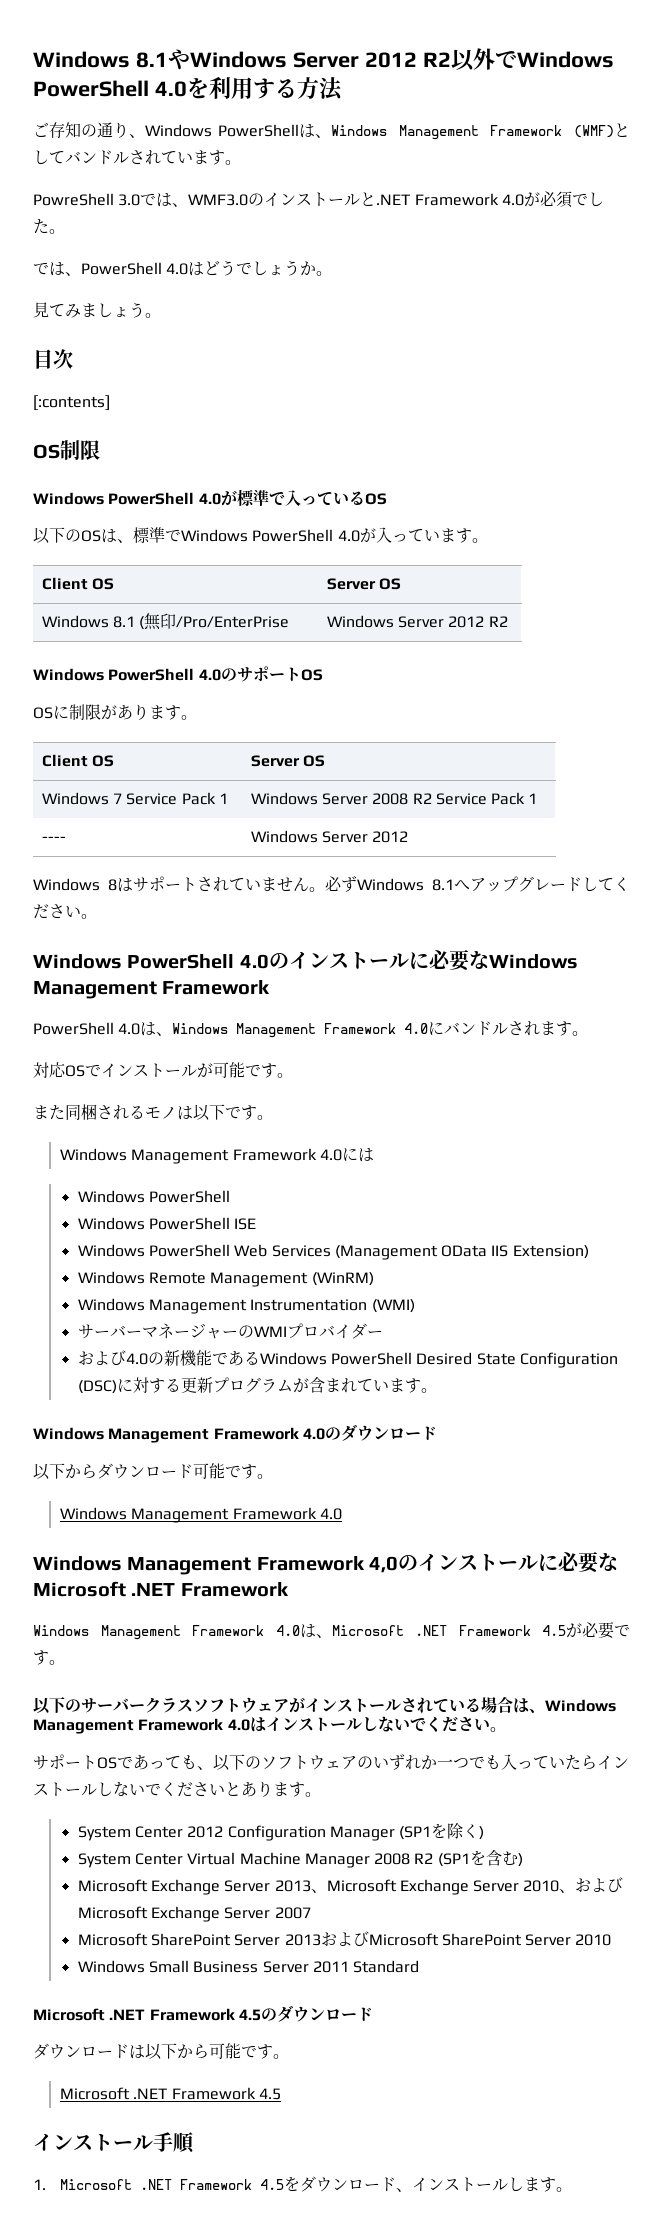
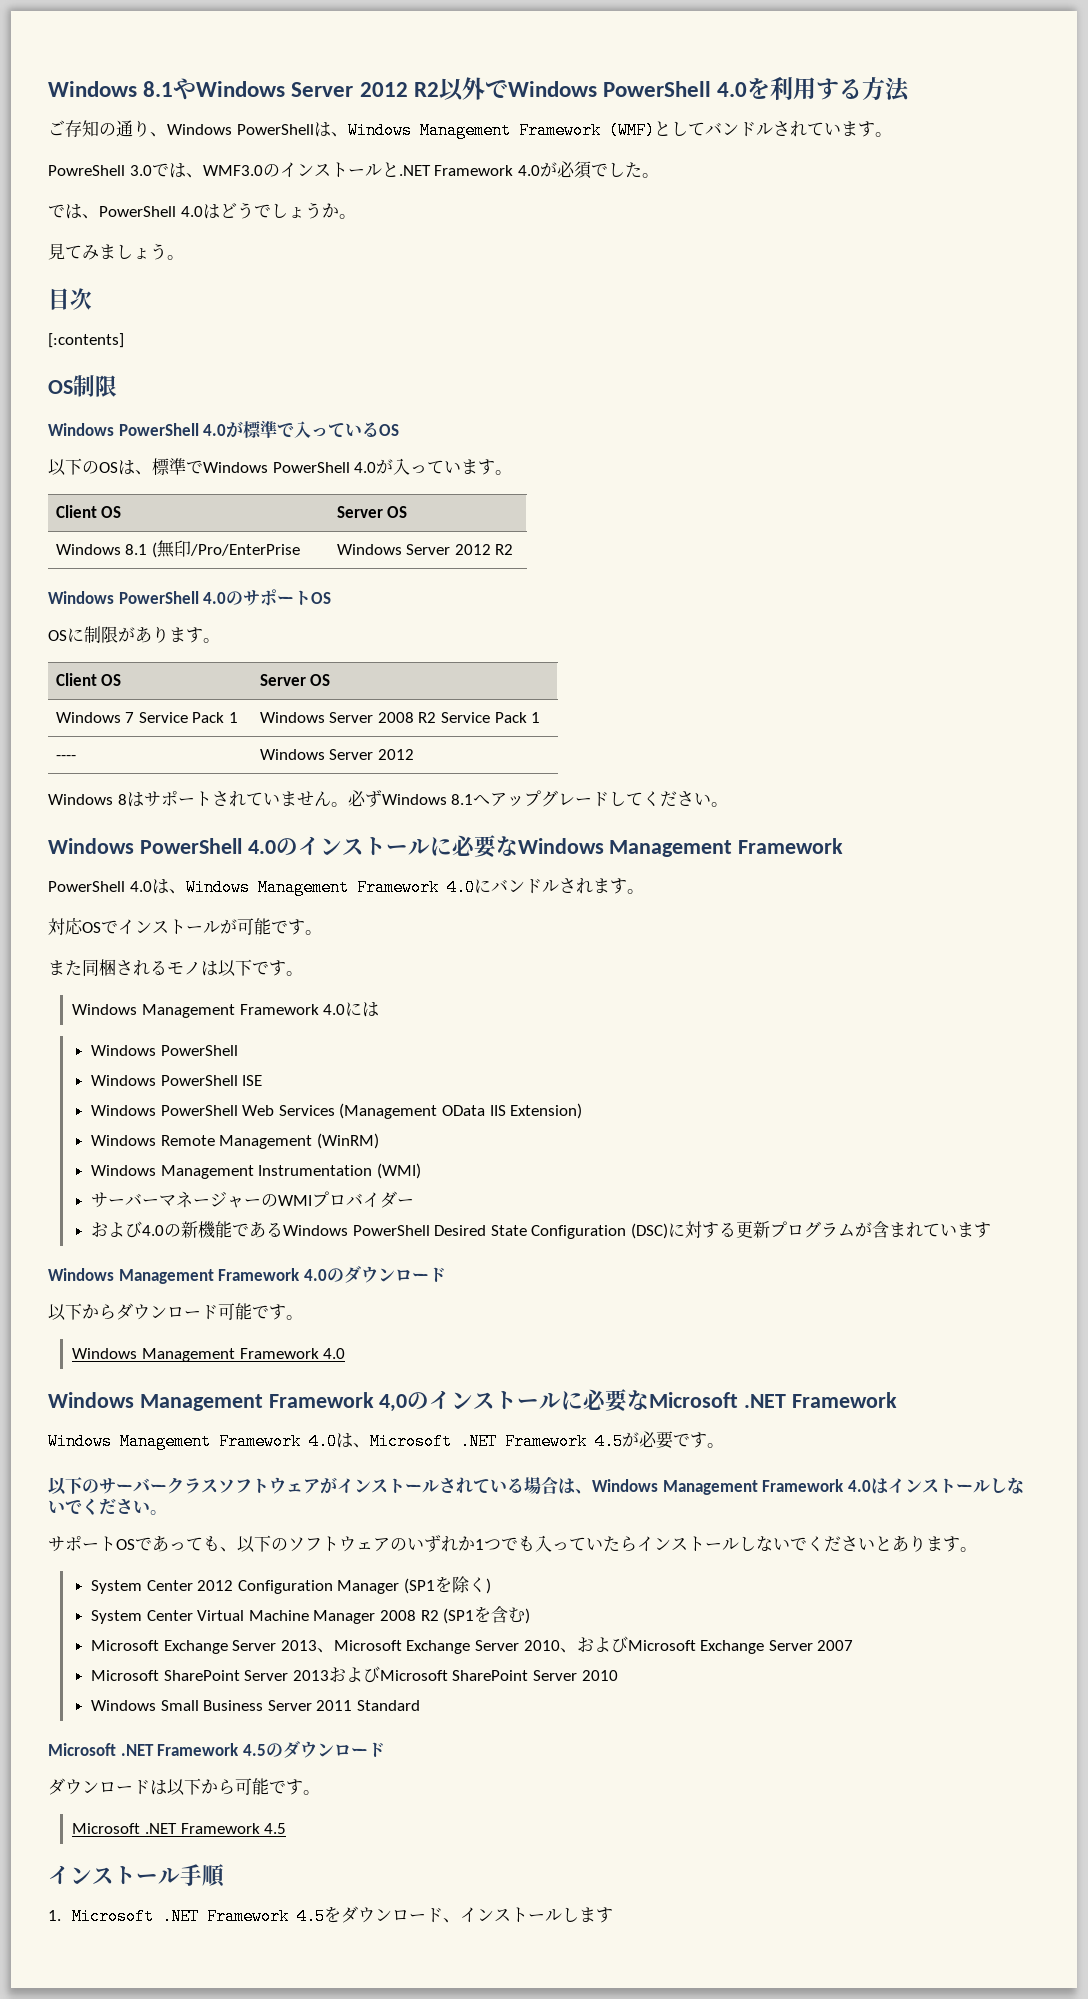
[420,1388,437,1393] 。 -> (991, 1230) none
[437,1759,453,1768] 一 -> [475,1539,484,1550] 1
[555,2187,572,2192] 。 -> (614, 1915) none

